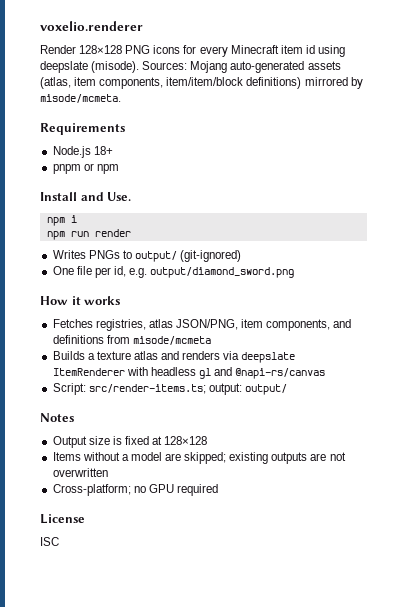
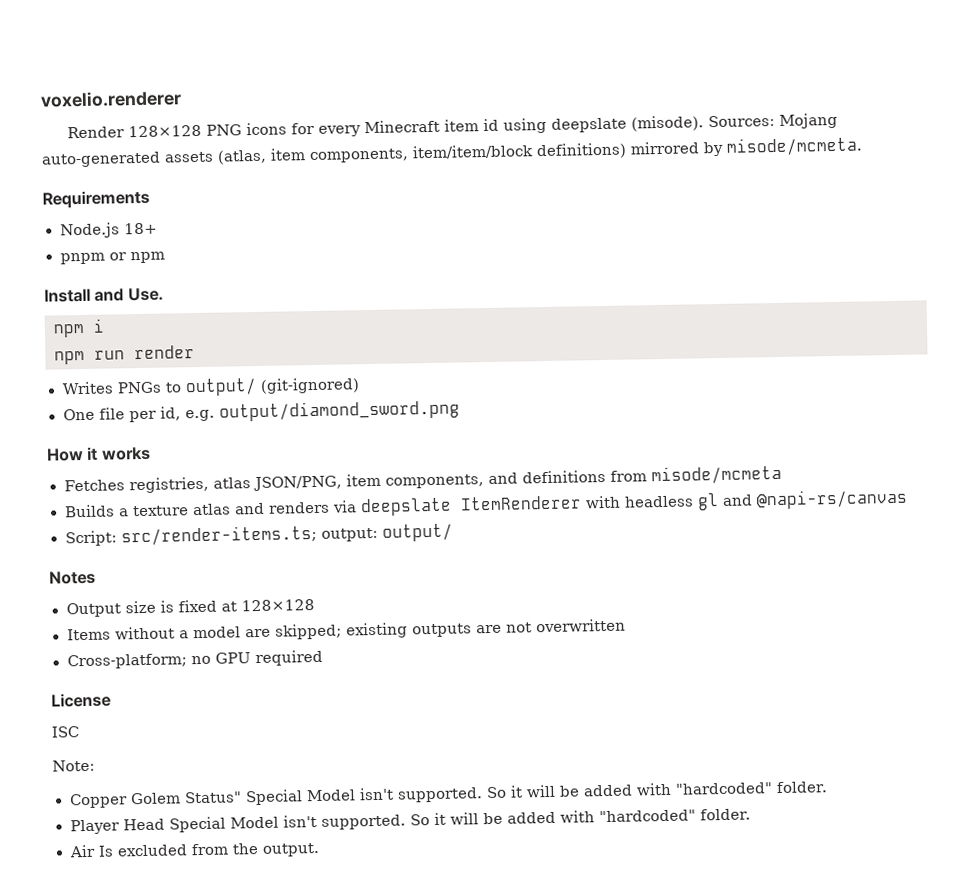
(59, 541) none -> [52,759,95,772] [68,781,829,809] [69,808,752,835] [68,842,320,858] // Note: // Copper Golem Status" Special Model isn't supported. So it will be added with "hardcoded" folder. // Player Head Special Model isn't supported. So it will be added with "hardcoded" folder. // Air Is excluded from the output.

